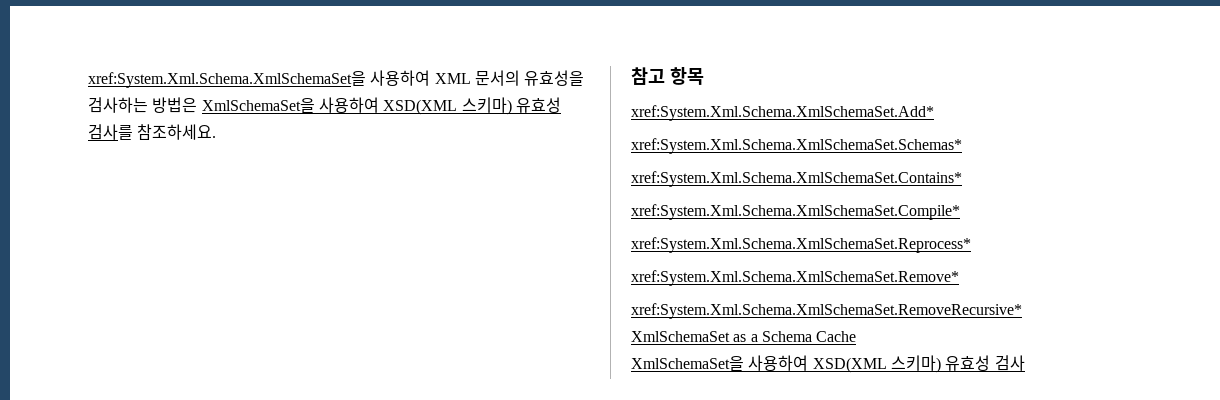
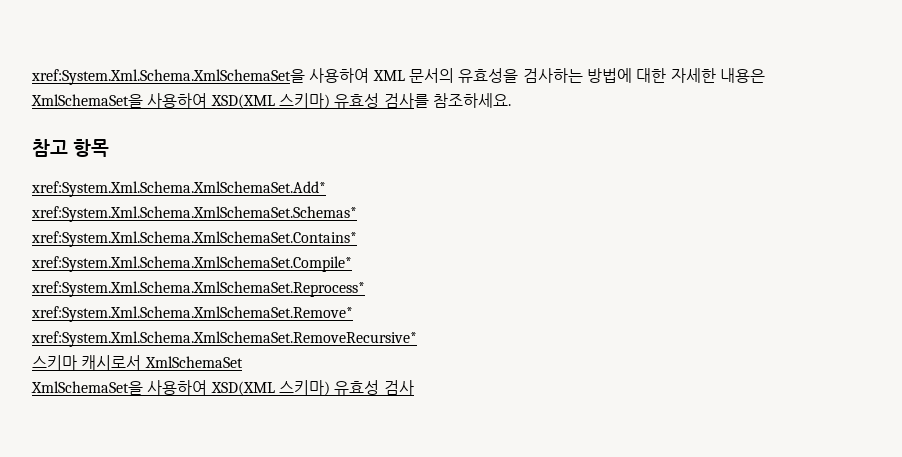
[152,97,198,113] 방법은 -> [586,68,765,83] 방법에 대한 자세한 내용은
(1022, 311) none -> [32,355,142,370] 스키마 캐시로서
[733,331,857,342] as a Schema Cache -> (243, 362) none

